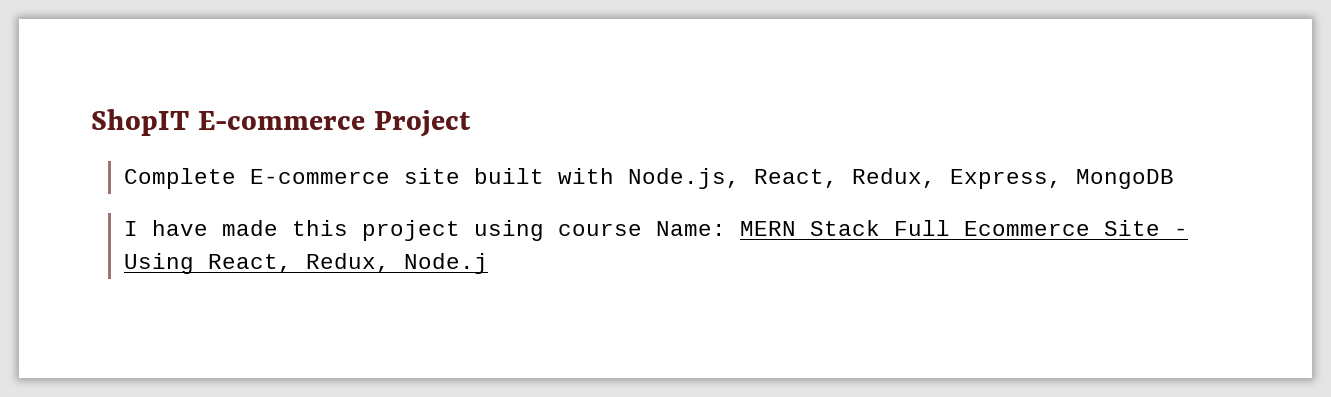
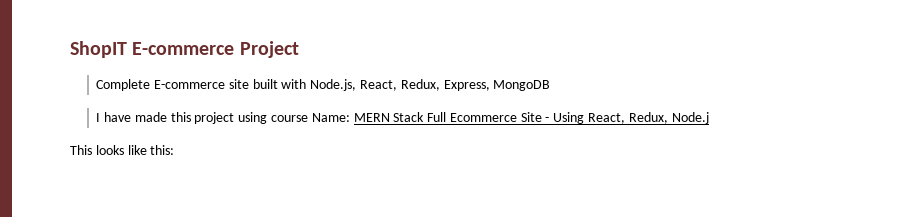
(488, 263) none -> [70,145,175,155] // This looks like this:

